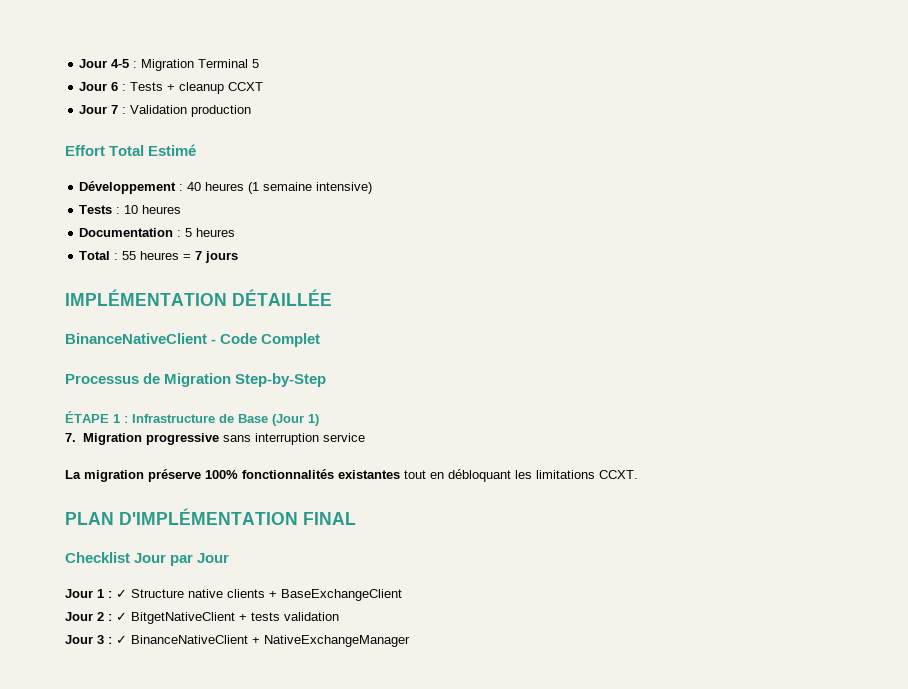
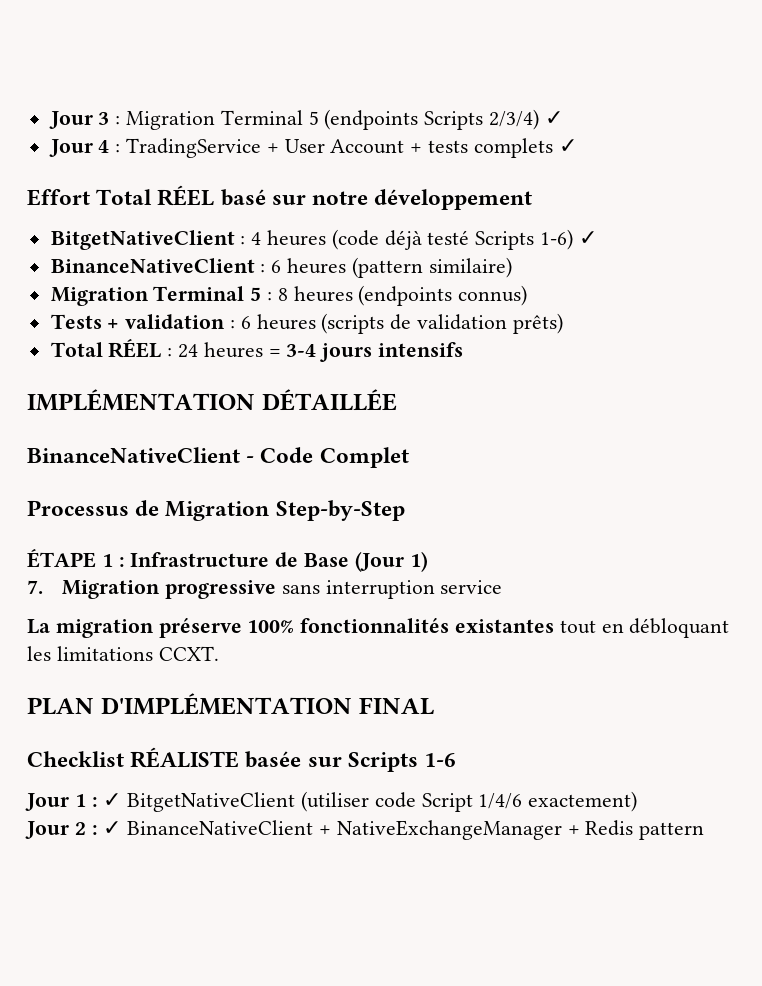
[79,59,130,68] Jour 4-5 -> [48,111,110,129] Jour 3
[79,82,264,94] [79,105,252,117] [65,144,197,156] [79,181,373,194] [79,205,182,214] [79,228,236,237] [79,251,137,260] // Jour 6 : Tests + cleanup CCXT // Jour 7 : Validation production // Effort Total Estimé // Développement : 40 heures (1 semaine intensive) // Tests : 10 heures // Documentation : 5 heures // Total : 55 -> [324,109,563,130] [48,138,577,158] [27,185,533,210] [50,229,597,250] [50,257,512,278] [50,285,528,306] [50,313,563,334] [50,338,199,358] (endpoints Scripts 2/3/4) ✓ // Jour 4 : TradingService + User Account + tests complets ✓ // Effort Total RÉEL basé sur notre développement // BitgetNativeClient : 4 heures (code déjà testé Scripts 1-6) ✓ // BinanceNativeClient : 6 heures (pattern similaire) // Migration Terminal 5 : 8 heures (endpoints connus) // Tests + validation : 6 heures (scripts de validation prêts) // Total RÉEL : 24
[195,251,203,260] 7 -> [286,344,317,357] 3-4
(239, 257) none -> [378,342,464,357] intensifs
[134,553,230,566] Jour par Jour -> [130,747,457,772] RÉALISTE basée sur Scripts 1-6
[131,589,402,601] [65,612,339,624] [65,635,410,647] Structure native clients + BaseExchangeClient // Jour 2 : ✓ BitgetNativeClient + tests validation // Jour 3 : ✓ BinanceNativeClient + NativeExchangeManager -> [127,791,638,812] [25,820,705,840] BitgetNativeClient (utiliser code Script 1/4/6 exactement) // Jour 2 : ✓ BinanceNativeClient + NativeExchangeManager + Redis pattern

